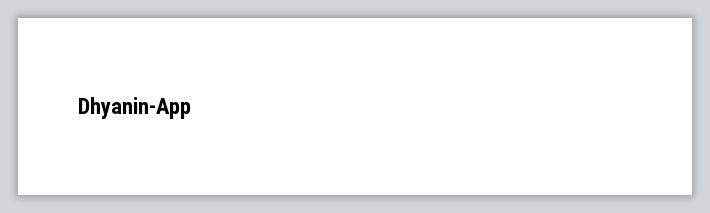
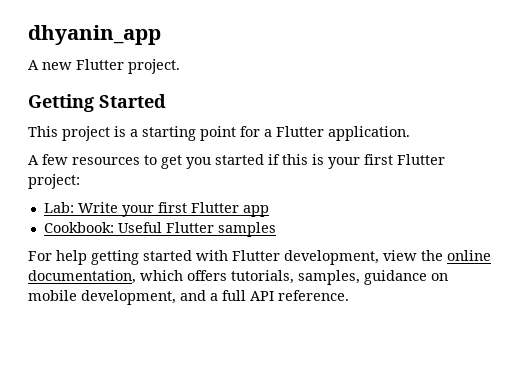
[78,97,191,119] Dhyanin-App -> [28,25,161,45] [28,59,180,74] [28,94,166,112] [28,126,410,141] [28,154,445,169] [28,174,80,189] [43,202,269,217] [43,222,276,237] [28,250,491,265] [28,270,448,285] [28,290,349,305] dhyanin_app // A new Flutter project. // Getting Started // This project is a starting point for a Flutter application. // A few resources to get you started if this is your first Flutter project: // Lab: Write your first Flutter app // Cookbook: Useful Flutter samples // For help getting started with Flutter development, view the online documentation, which offers tutorials, samples, guidance on mobile development, and a full API reference.

